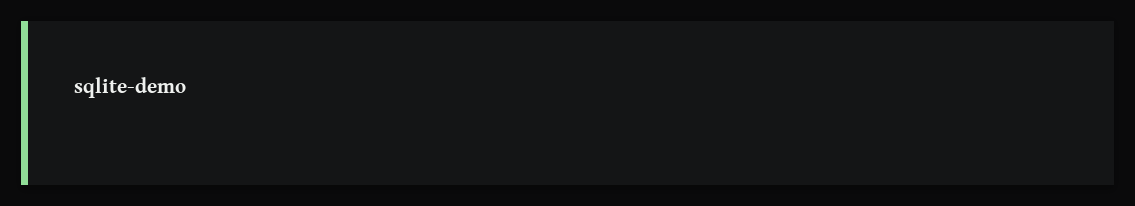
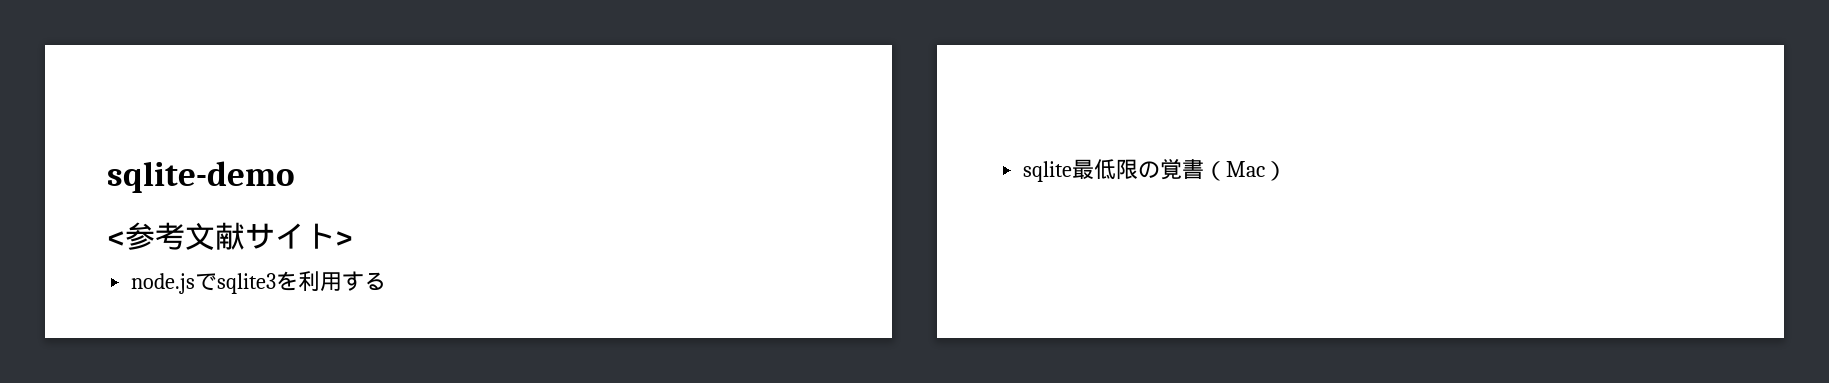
(186, 87) none -> [107,222,353,250] [131,271,387,294] [1023,159,1288,182] // <参考文献サイト> // node.jsでsqlite3を利用する // sqlite最低限の覚書（Mac）

